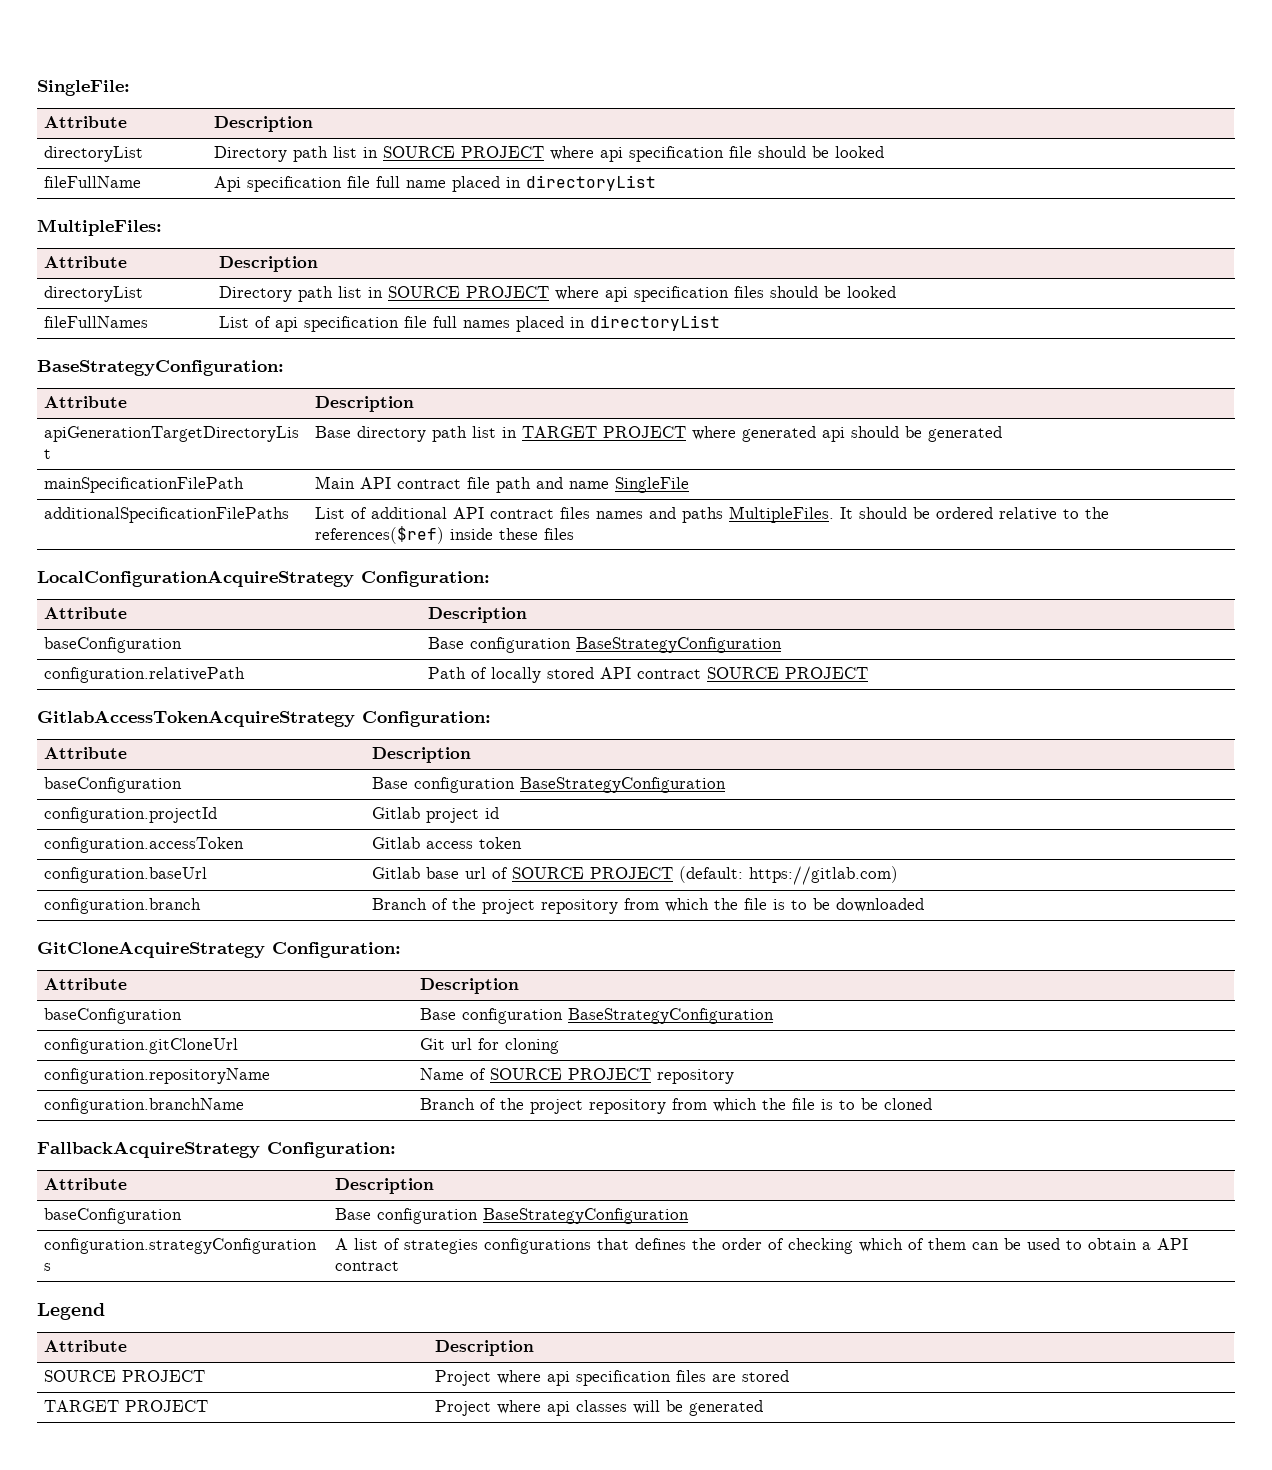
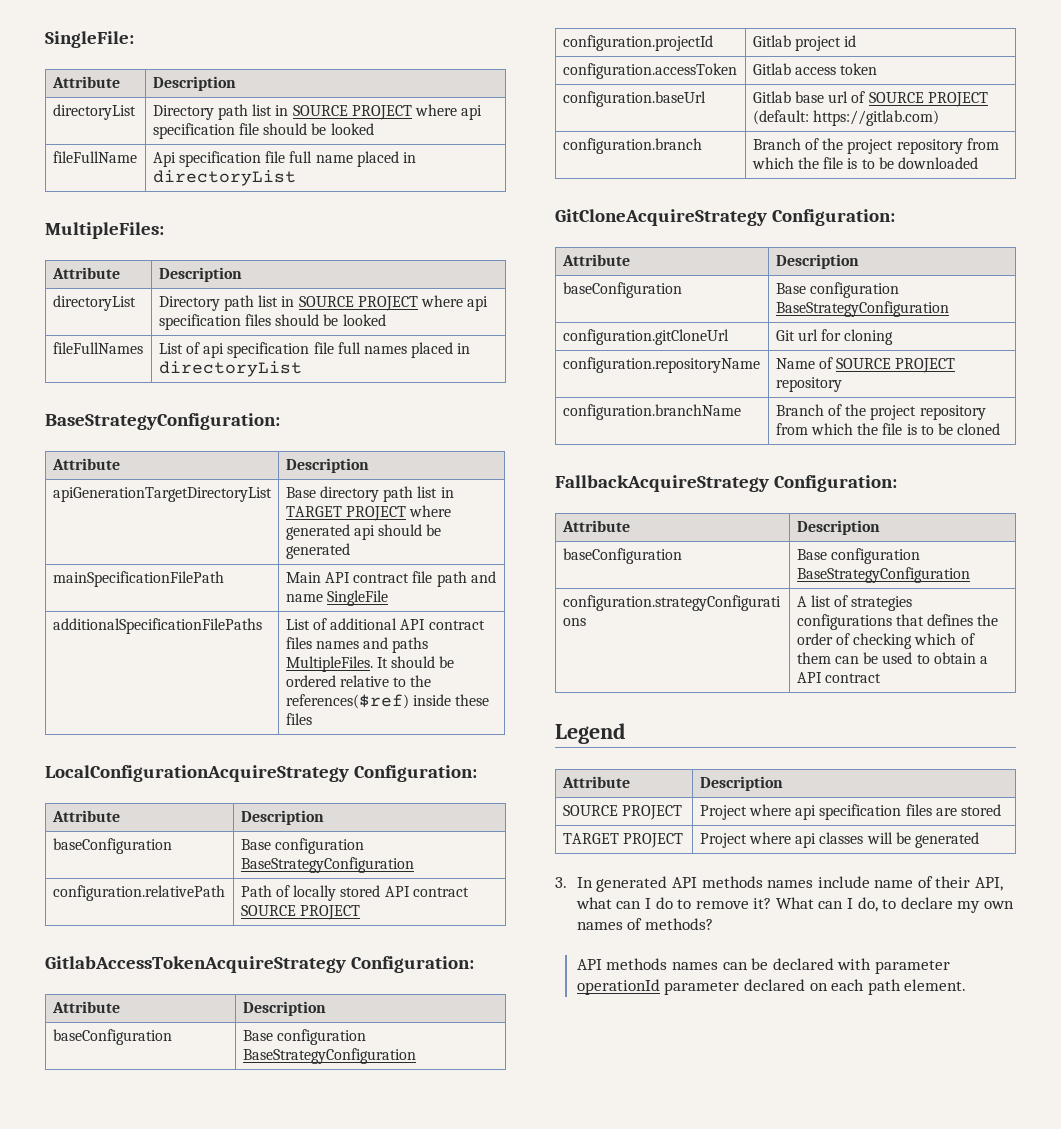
(763, 1408) none -> [555,876,1004,892] [575,897,1015,913] [576,918,713,930] [576,958,950,974] [576,979,967,995] // 3. In generated API methods names include name of their API, what can I do to remove it? What can I do, to declare my own names of methods? // API methods names can be declared with parameter operationId parameter declared on each path element.

